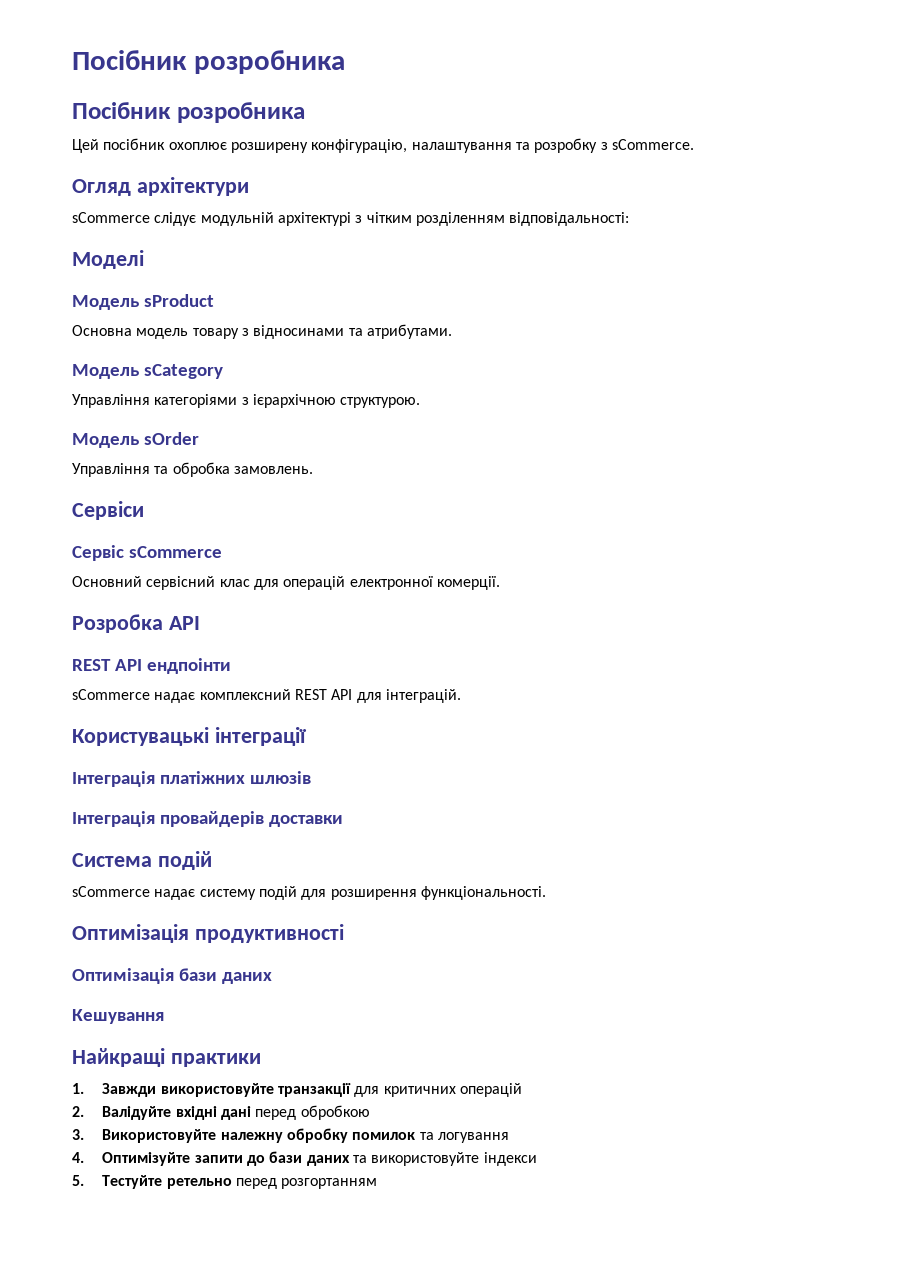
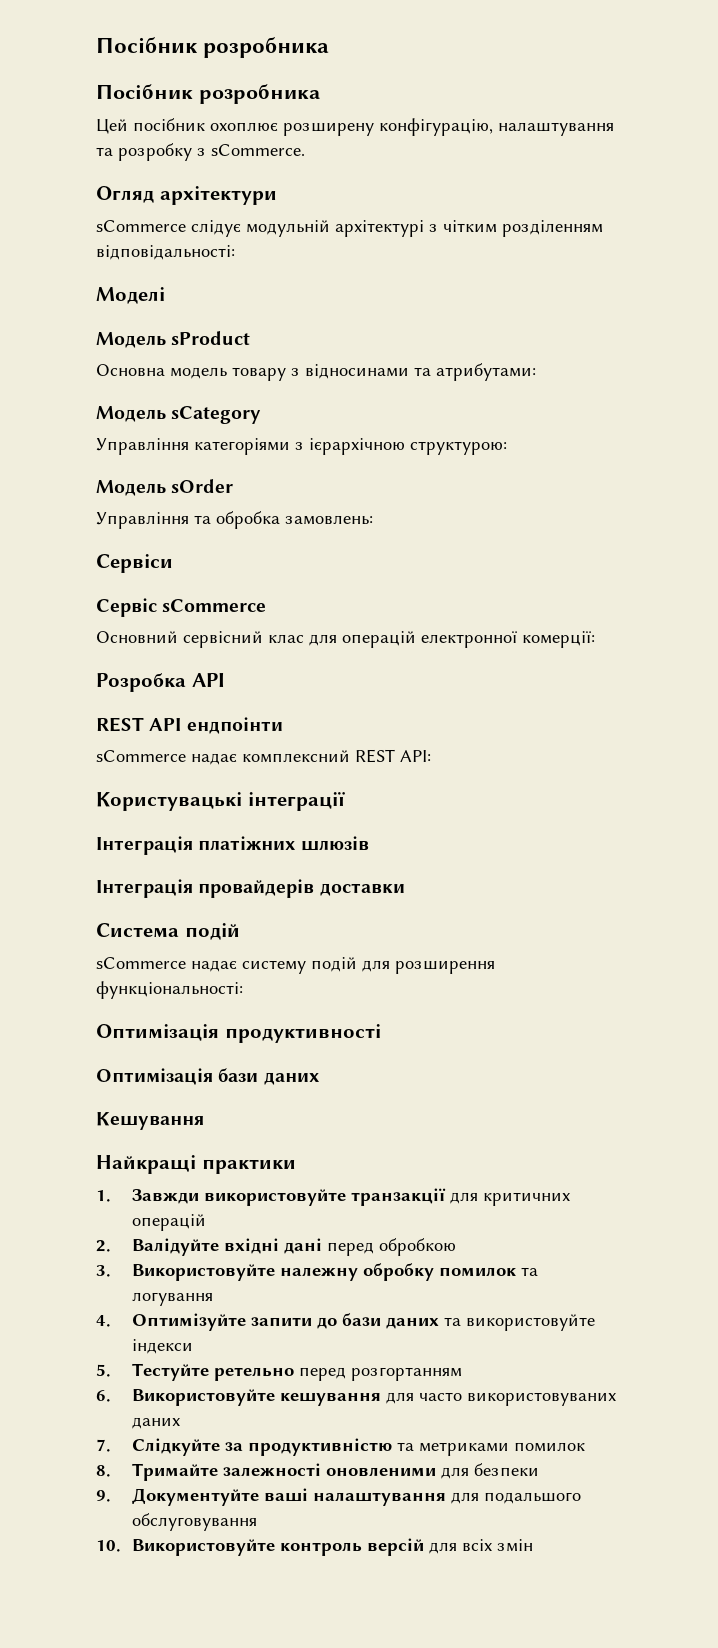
[366,324,452,339] атрибутами. -> [436,363,536,381] атрибутами:
[340,397,421,408] структурою. -> [410,441,507,455] структурою:
[233,466,313,474] замовлень. -> [285,515,373,525] замовлень:
[436,576,500,590] комерції. -> [522,631,595,648] комерції:
[331,689,461,703] API для інтеграцій. -> [400,750,431,762] API:
[420,886,546,900] функціональності. -> [96,981,243,999] функціональності:
(378, 1183) none -> [96,1389,617,1406] [132,1417,181,1429] [96,1438,586,1456] [96,1463,540,1481] [96,1488,582,1506] [132,1513,258,1531] [96,1538,534,1556] // 6. Використовуйте кешування для часто використовуваних даних // 7. Слідкуйте за продуктивністю та метриками помилок // 8. Тримайте залежності оновленими для безпеки // 9. Документуйте ваші налаштування для подальшого обслуговування // 10. Використовуйте контроль версій для всіх змін

